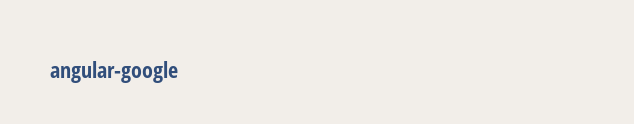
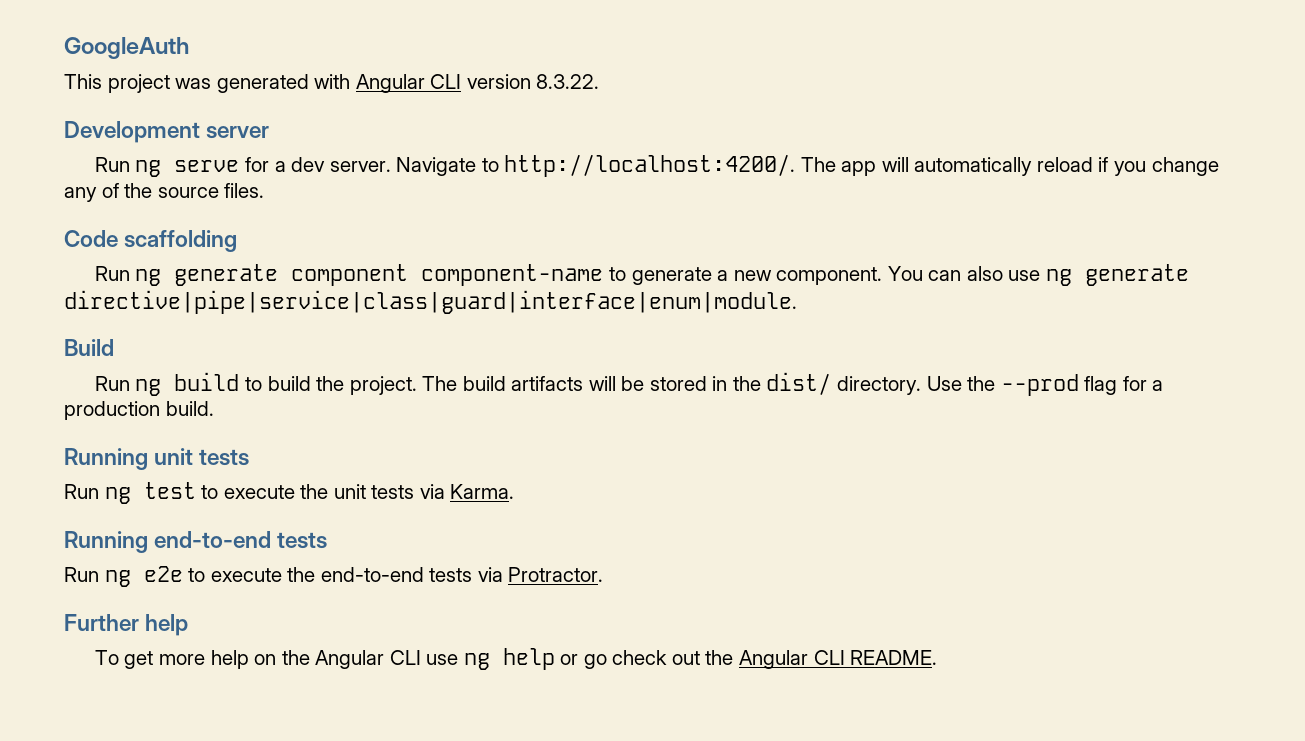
[50,61,178,83] angular-google -> [64,37,189,59] [64,74,600,93] [64,121,270,143] [94,154,1219,177] [64,183,265,202] [64,230,238,252] [94,264,1189,286] [64,290,797,314] [64,339,114,356] [94,372,1164,396] [64,401,214,420] [64,448,250,470] [64,482,515,504] [64,531,328,553] [64,566,604,587] [64,614,189,636] [94,648,938,670] GoogleAuth // This project was generated with Angular CLI version 8.3.22. // Development server // Run ng serve for a dev server. Navigate to http://localhost:4200/. The app will automatically reload if you change any of the source files. // Code scaffolding // Run ng generate component component-name to generate a new component. You can also use ng generate directive|pipe|service|class|guard|interface|enum|module. // Build // Run ng build to build the project. The build artifacts will be stored in the dist/ directory. Use the --prod flag for a production build. // Running unit tests // Run ng test to execute the unit tests via Karma. // Running end-to-end tests // Run ng e2e to execute the end-to-end tests via Protractor. // Further help // To get more help on the Angular CLI use ng help or go check out the Angular CLI README.

